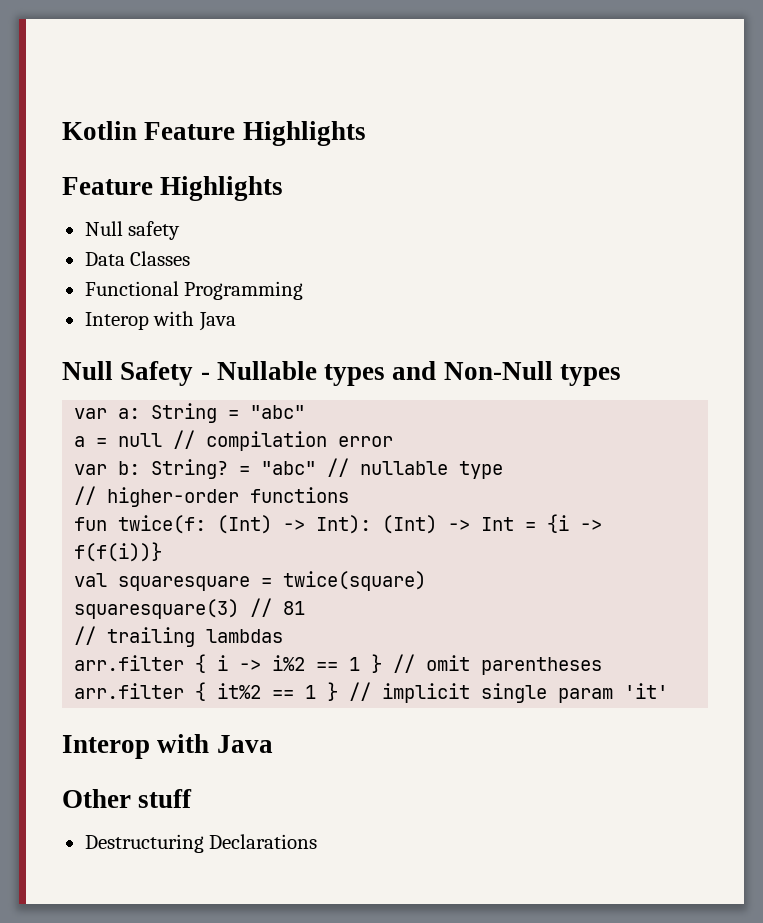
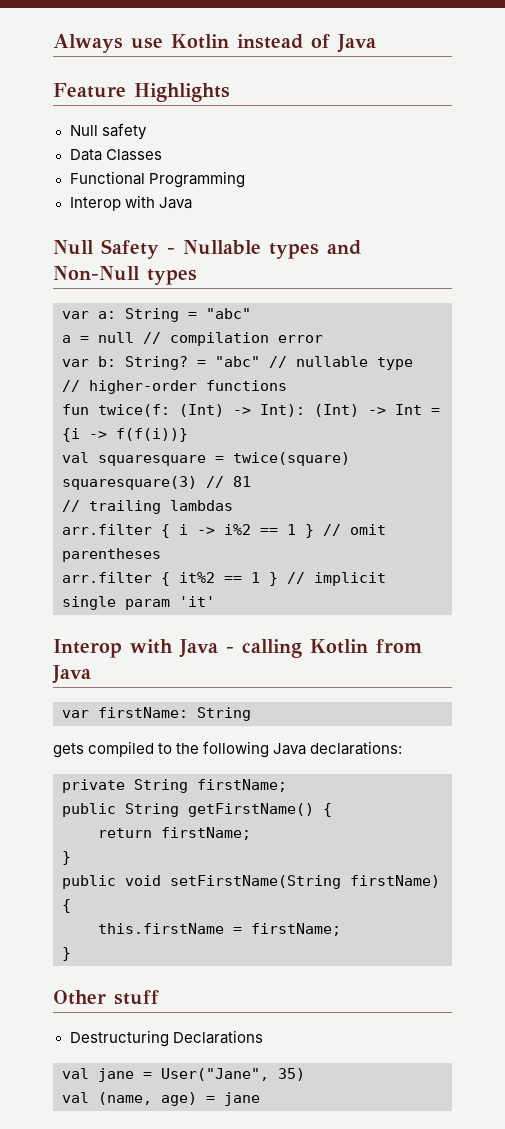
[62,121,366,146] Kotlin Feature Highlights -> [53,34,376,53] Always use Kotlin instead of Java
[62,789,193,808] [84,834,318,853] // Other stuff // Destructuring Declarations -> [226,639,422,658] [52,665,91,684] [62,707,251,721] [53,741,403,758] [62,779,287,793] [62,803,332,817] [98,827,251,840] [62,851,71,865] [62,875,440,889] [62,899,71,913] [98,923,341,936] [62,947,71,961] [53,990,159,1005] [69,1030,263,1047] [62,1068,305,1082] [62,1092,260,1106] - calling Kotlin from Java // var firstName: String // gets compiled to the following Java declarations: // private String firstName; // public String getFirstName() { // return firstName; // } // public void setFirstName(String firstName) { // this.firstName = firstName; // } // Other stuff // Destructuring Declarations // val jane = User("Jane", 35) // val (name, age) = jane

